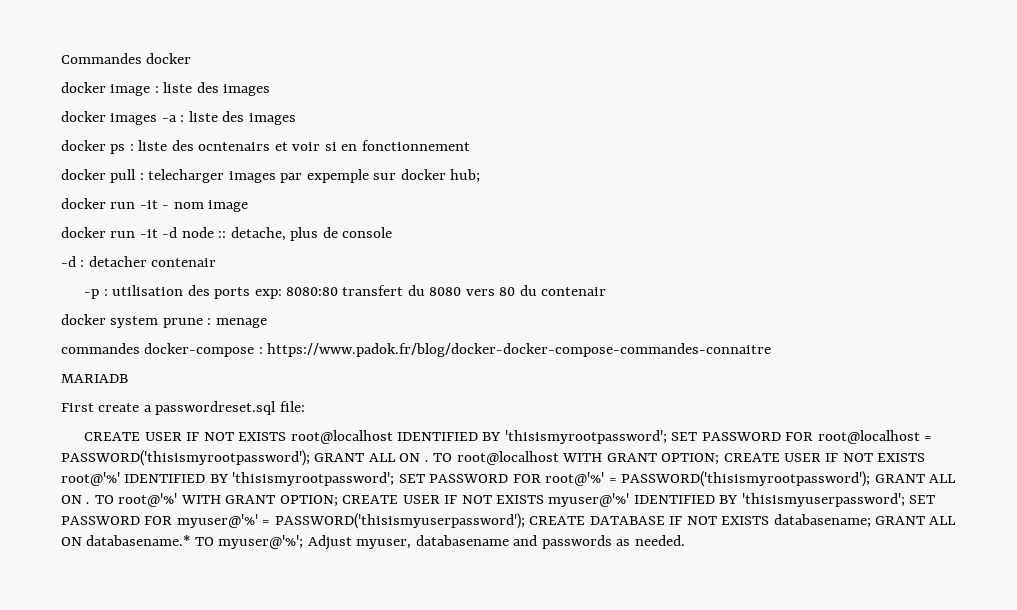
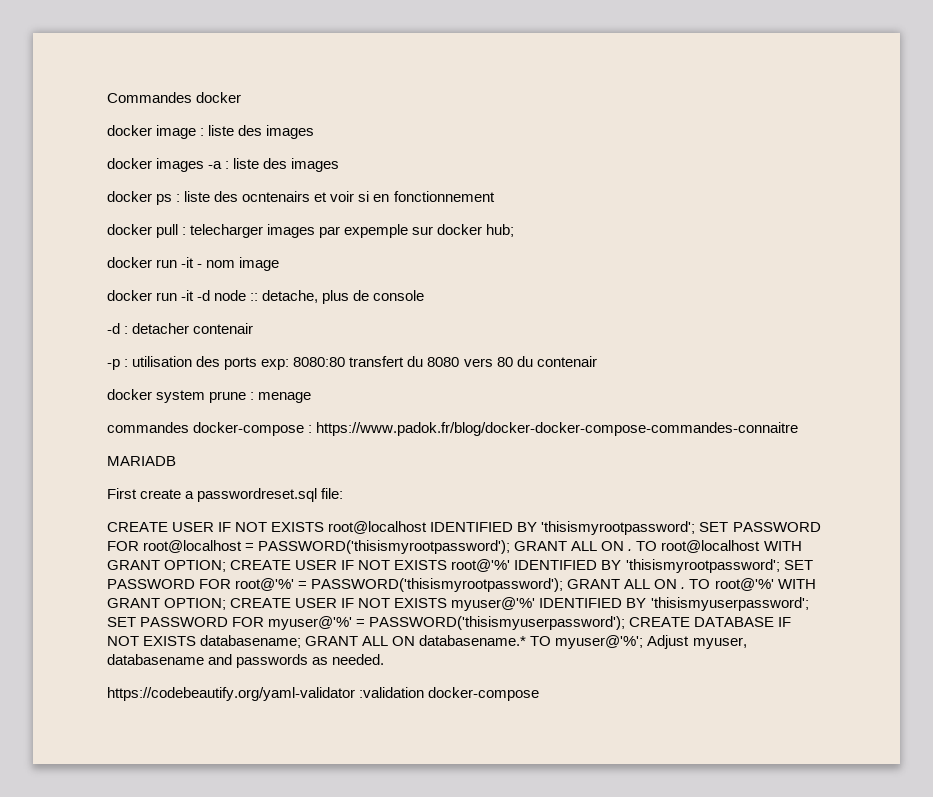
(685, 540) none -> [107,687,540,701] // https://codebeautify.org/yaml-validator :validation docker-compose

